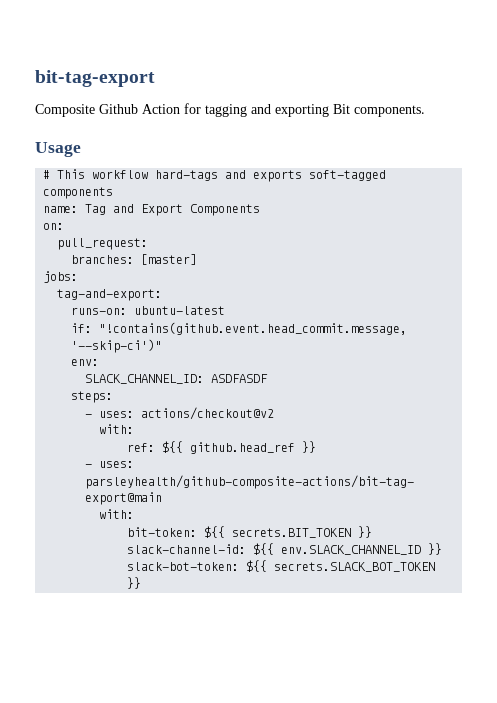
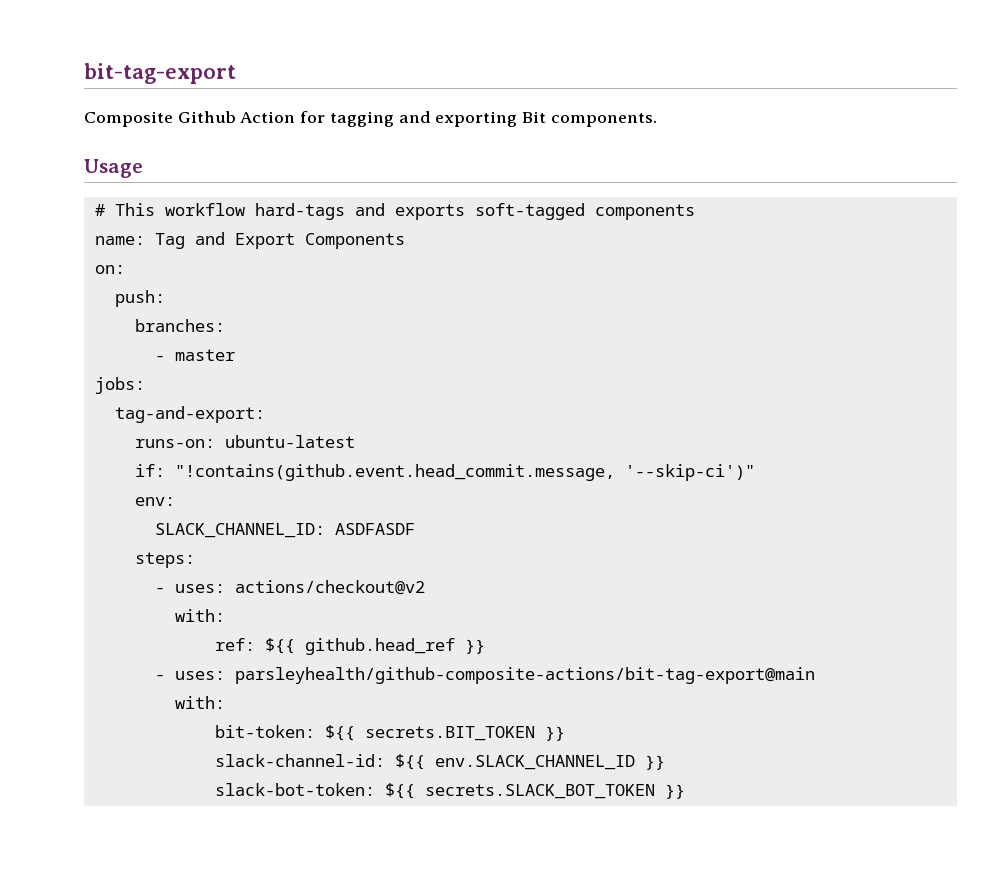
[57,238,149,250] pull_request: -> [114,290,165,307] push:
[141,254,198,265] [master] -> [154,349,235,361] // - master

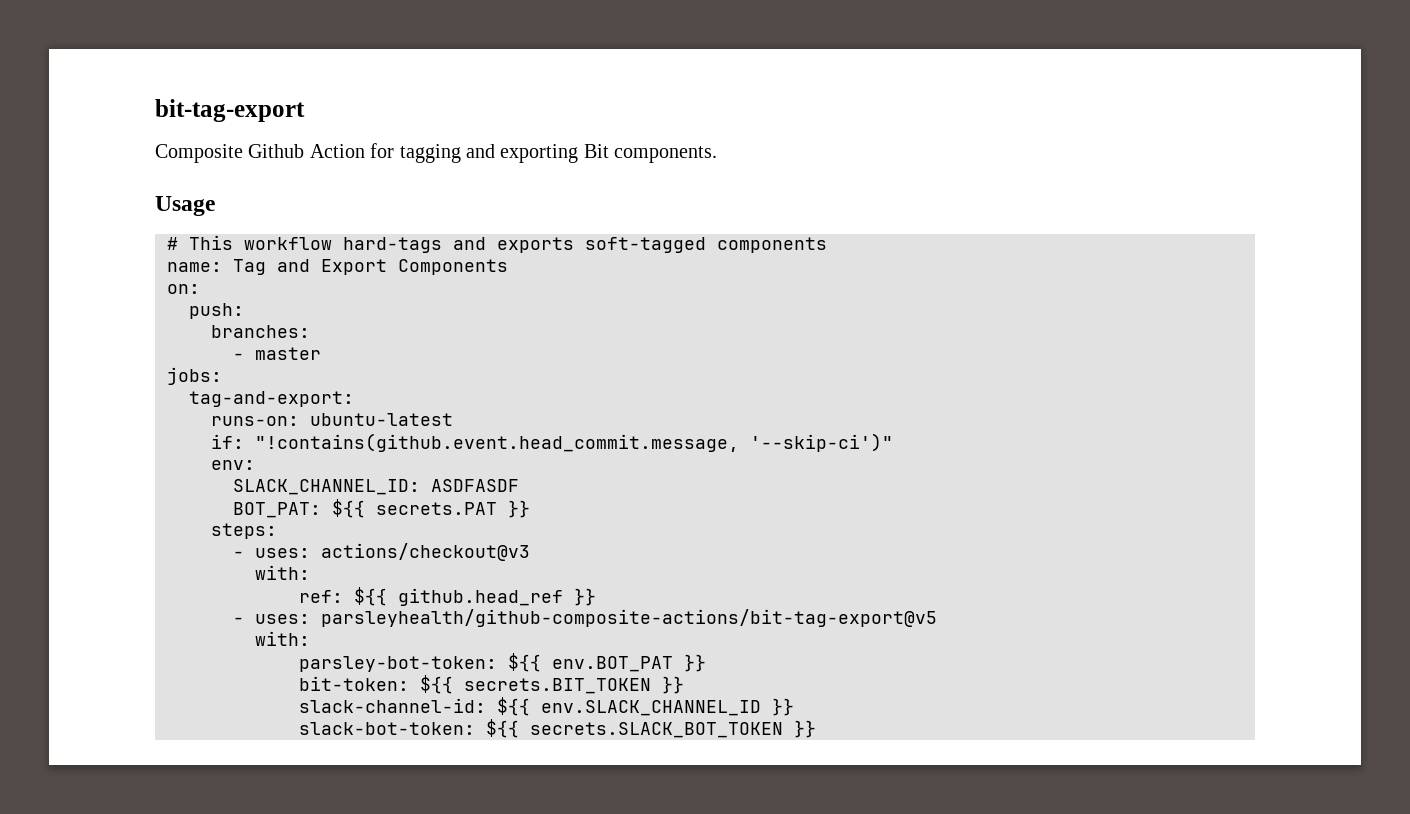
(415, 529) none -> [233,499,530,518] // BOT_PAT: ${{ secrets.PAT }}
[234,580,425,595] actions/checkout@v2 -> [321,543,530,561] actions/checkout@v3
[234,667,815,684] [174,696,225,709] parsleyhealth/github-composite-actions/bit-tag-export@main // with: -> [321,609,937,627] [255,631,310,646] [299,653,706,672] parsleyhealth/github-composite-actions/bit-tag-export@v5 // with: // parsley-bot-token: ${{ env.BOT_PAT }}

